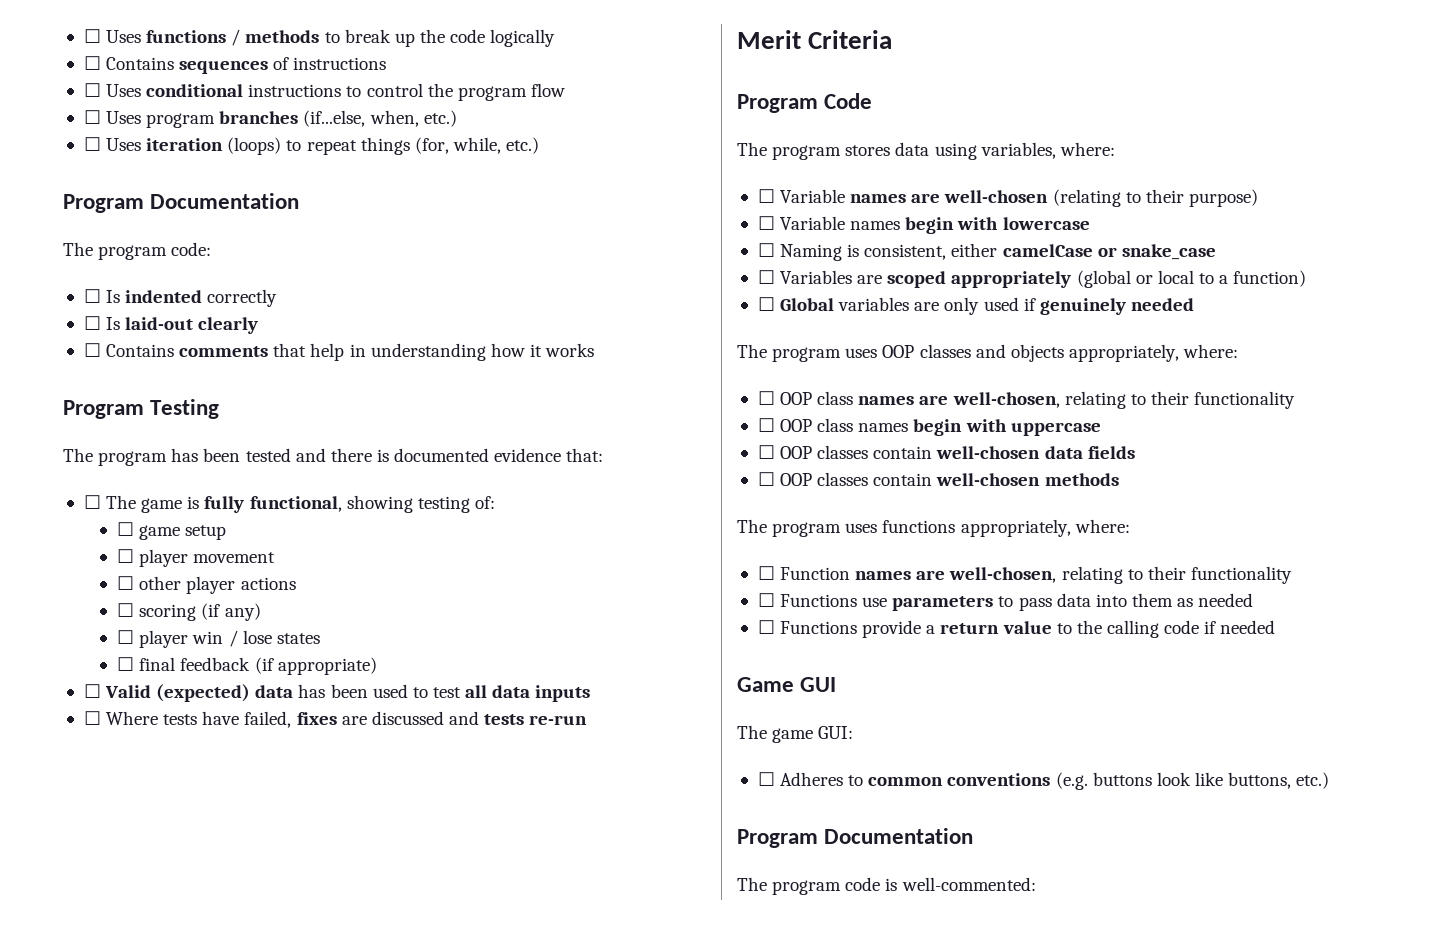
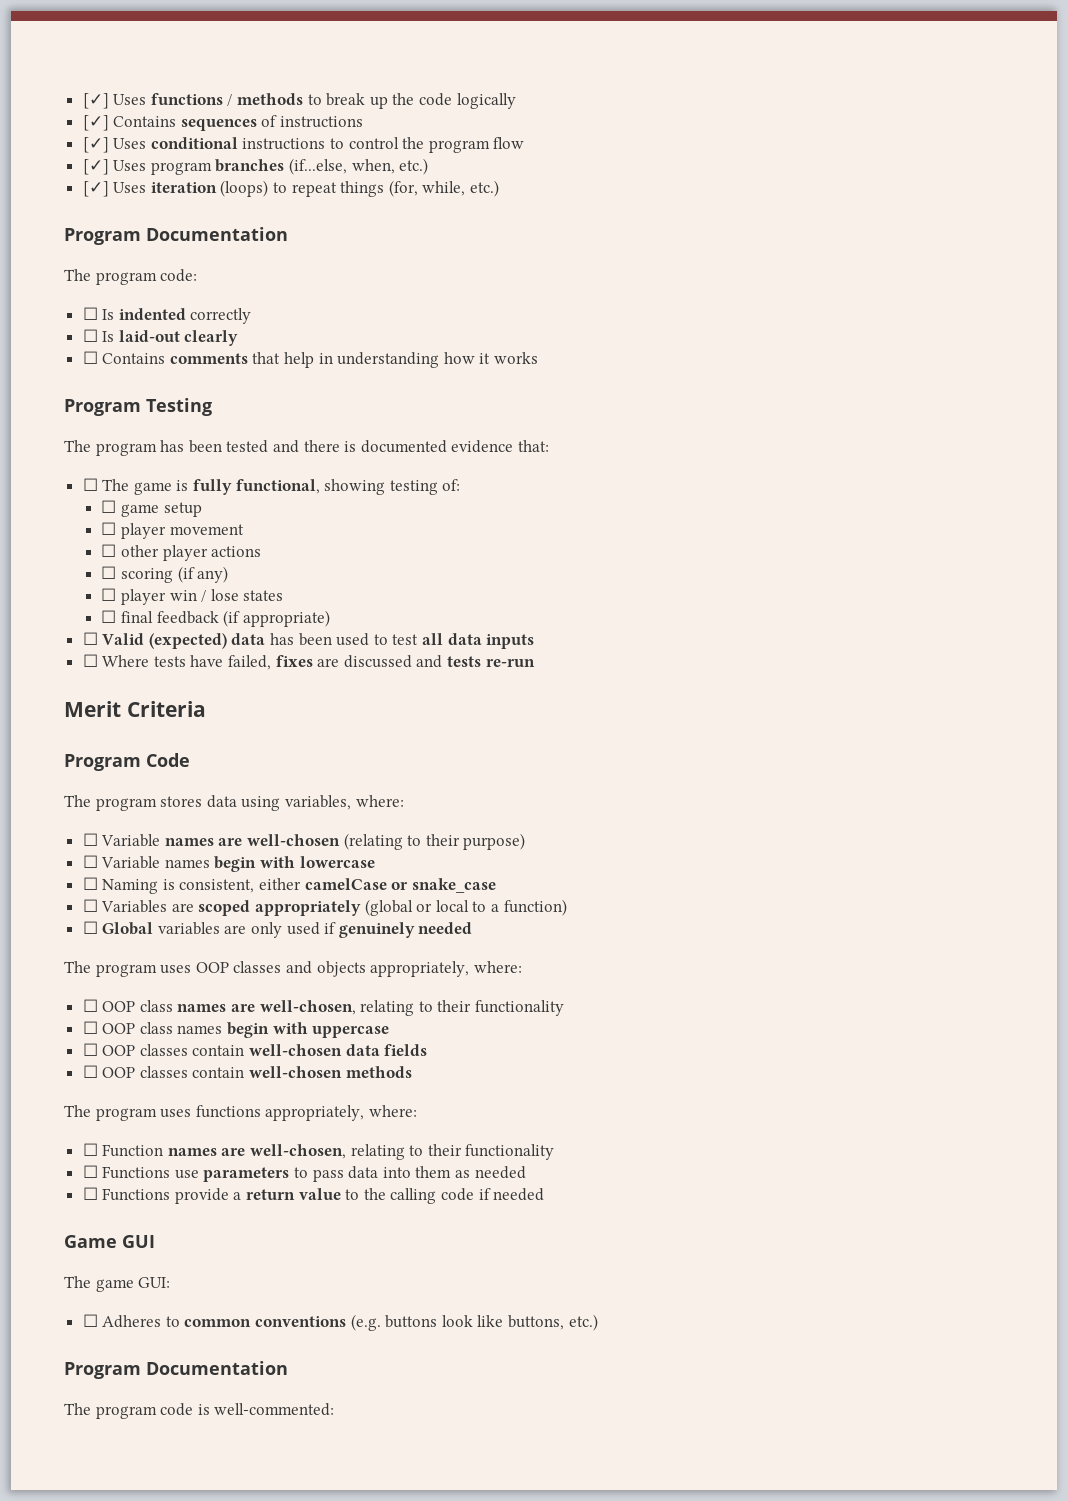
[83,29,101,43] ☐ -> [82,93,109,109] [✓]
[83,56,101,70] ☐ -> [82,115,109,131] [✓]
[83,83,101,97] ☐ -> [82,137,109,153] [✓]
[83,110,101,124] ☐ -> [82,159,109,175] [✓]
[83,137,101,151] ☐ -> [82,181,109,197] [✓]

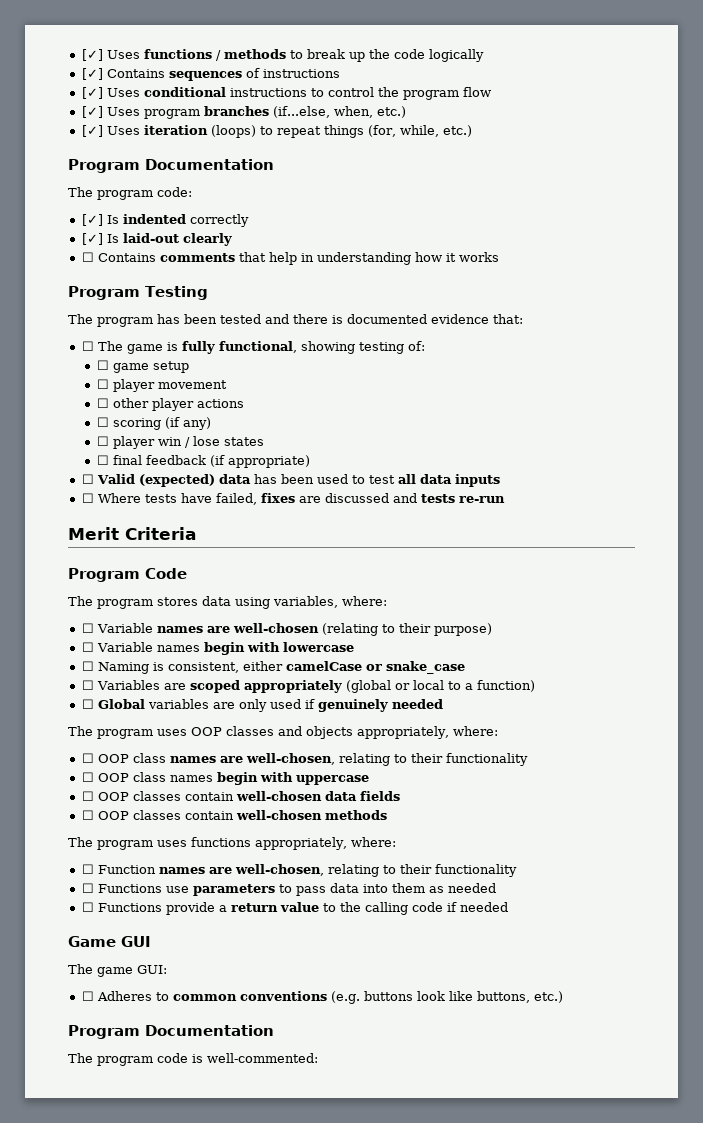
[82,307,98,320] ☐ -> [81,214,103,226] [✓]
[82,329,98,342] ☐ -> [81,233,103,245] [✓]

